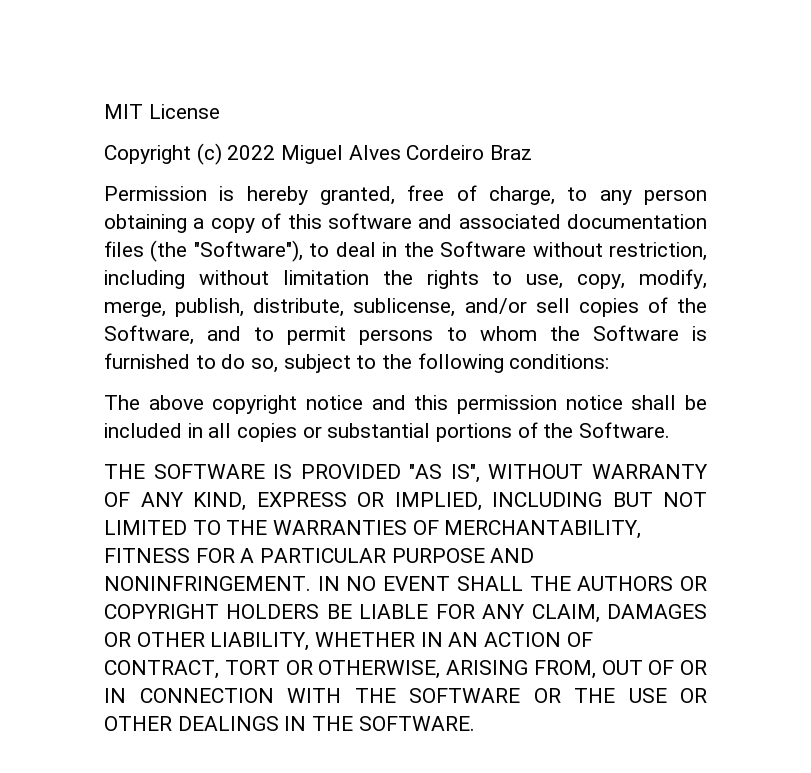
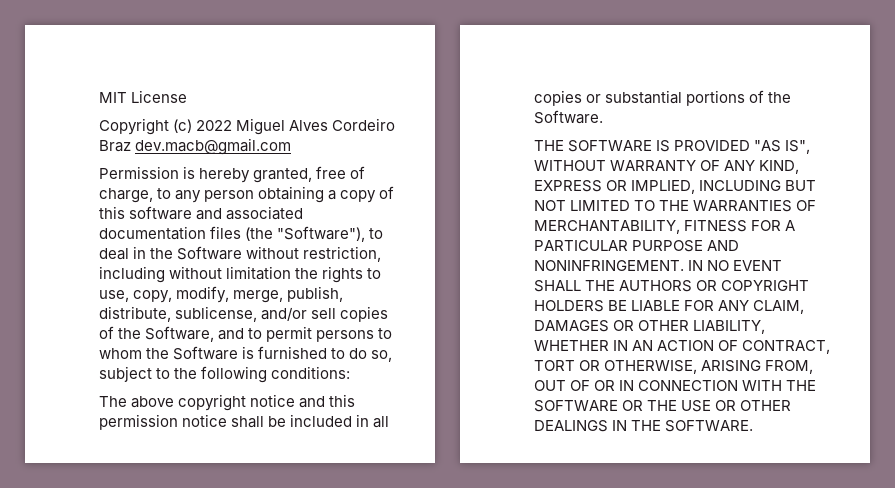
(533, 152) none -> [135,138,292,155] dev.macb@gmail.com

